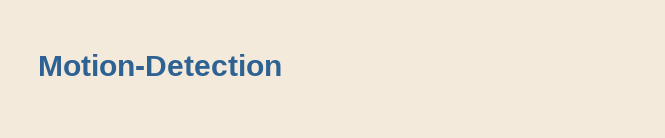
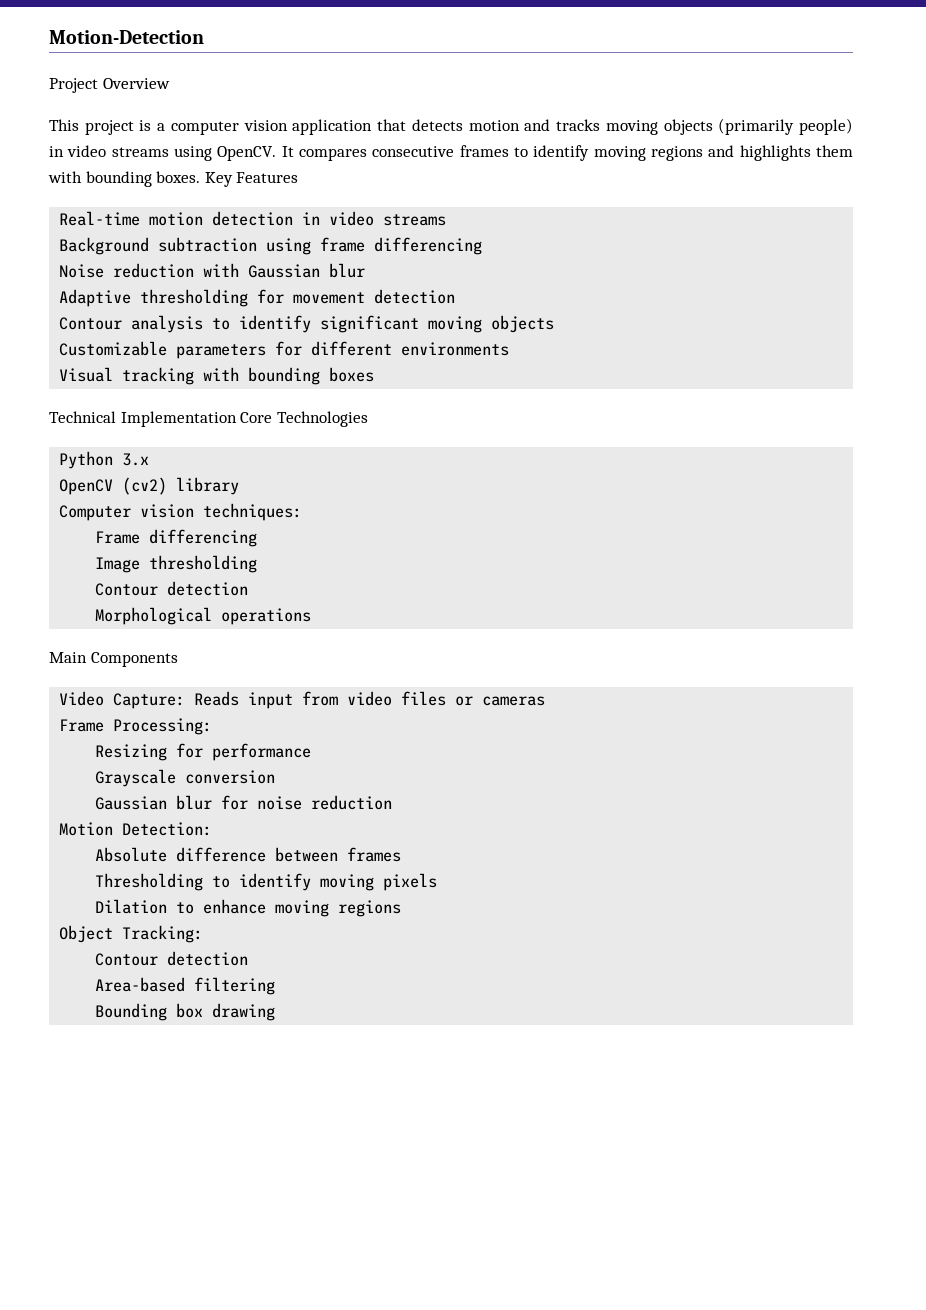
(282, 65) none -> [49,78,170,93] [49,118,854,135] [49,145,854,161] [48,171,299,187] [59,211,447,226] [59,237,483,255] [59,263,366,278] [59,289,456,307] [59,315,555,333] [59,341,510,359] [59,367,375,385] [49,411,368,427] [59,451,150,469] [59,477,240,495] [59,503,303,521] [95,529,258,547] [95,555,258,573] [95,581,249,596] [95,607,312,625] [49,652,178,667] [59,691,546,709] [59,718,213,735] [95,743,312,761] [95,769,276,787] [95,795,393,810] [59,822,213,836] [95,847,402,862] [95,873,438,891] [95,899,402,917] [59,925,204,943] [95,951,249,966] [95,977,276,995] [95,1003,276,1021] // Project Overview // This project is a computer vision application that detects motion and tracks moving objects (primarily people) in video streams using OpenCV. It compares consecutive frames to identify moving regions and highlights them with bounding boxes. Key Features // Real-time motion detection in video streams // Background subtraction using frame differencing // Noise reduction with Gaussian blur // Adaptive thresholding for movement detection // Contour analysis to identify significant moving objects // Customizable parameters for different environments // Visual tracking with bounding boxes // Technical Implementation Core Technologies // Python 3.x // OpenCV (cv2) library // Computer vision techniques: // Frame differencing // Image thresholding // Contour detection // Morphological operations // Main Components // Video Capture: Reads input from video files or cameras // Frame Processing: // Resizing for performance // Grayscale conversion // Gaussian blur for noise reduction // Motion Detection: // Absolute difference between frames // Thresholding to identify moving pixels // Dilation to enhance moving regions // Object Tracking: // Contour detection // Area-based filtering // Bounding box drawing

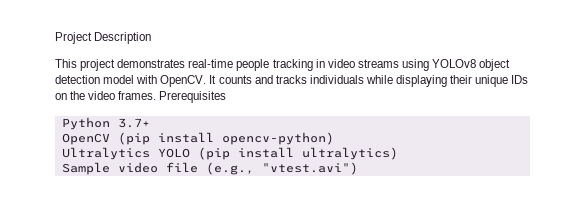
[49,30,204,44] [49,78,170,93] Motion-Detection // Project Overview -> [55,32,152,44] Project Description
[139,118,854,135] [49,145,854,161] [48,171,299,187] [59,211,447,226] [59,237,483,255] [59,263,366,278] [59,289,456,307] [59,315,555,333] [59,341,510,359] [59,367,375,385] [49,411,368,427] is a computer vision application that detects motion and tracks moving objects (primarily people) in video streams using OpenCV. It compares consecutive frames to identify moving regions and highlights them with bounding boxes. Key Features // Real-time motion detection in video streams // Background subtraction using frame differencing // Noise reduction with Gaussian blur // Adaptive thresholding for movement detection // Contour analysis to identify significant moving objects // Customizable parameters for different environments // Visual tracking with bounding boxes // Technical Implementation Core Technologies -> [117,59,511,71] [55,75,529,87] [55,91,227,103] demonstrates real-time people tracking in video streams using YOLOv8 object detection model with OpenCV. It counts and tracks individuals while displaying their unique IDs on the video frames. Prerequisites
[122,453,150,466] 3.x -> [117,118,150,128] 3.7+
[122,477,240,495] [59,503,303,521] [95,529,258,547] [95,555,258,573] [95,581,249,596] [95,607,312,625] [49,652,178,667] [59,691,546,709] [59,718,213,735] [95,743,312,761] [95,769,276,787] [95,795,393,810] [59,822,213,836] [95,847,402,862] [95,873,438,891] [95,899,402,917] [59,925,204,943] [95,951,249,966] [95,977,276,995] [95,1003,276,1021] (cv2) library // Computer vision techniques: // Frame differencing // Image thresholding // Contour detection // Morphological operations // Main Components // Video Capture: Reads input from video files or cameras // Frame Processing: // Resizing for performance // Grayscale conversion // Gaussian blur for noise reduction // Motion Detection: // Absolute difference between frames // Thresholding to identify moving pixels // Dilation to enhance moving regions // Object Tracking: // Contour detection // Area-based filtering // Bounding box drawing -> [117,132,334,145] [61,147,398,160] [61,162,358,175] (pip install opencv-python) // Ultralytics YOLO (pip install ultralytics) // Sample video file (e.g., "vtest.avi")

